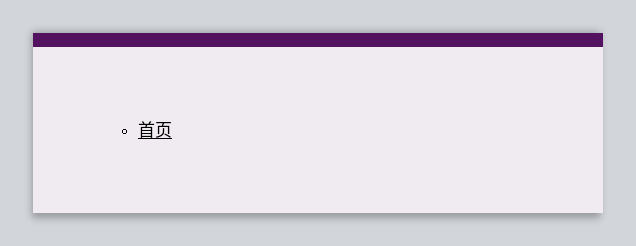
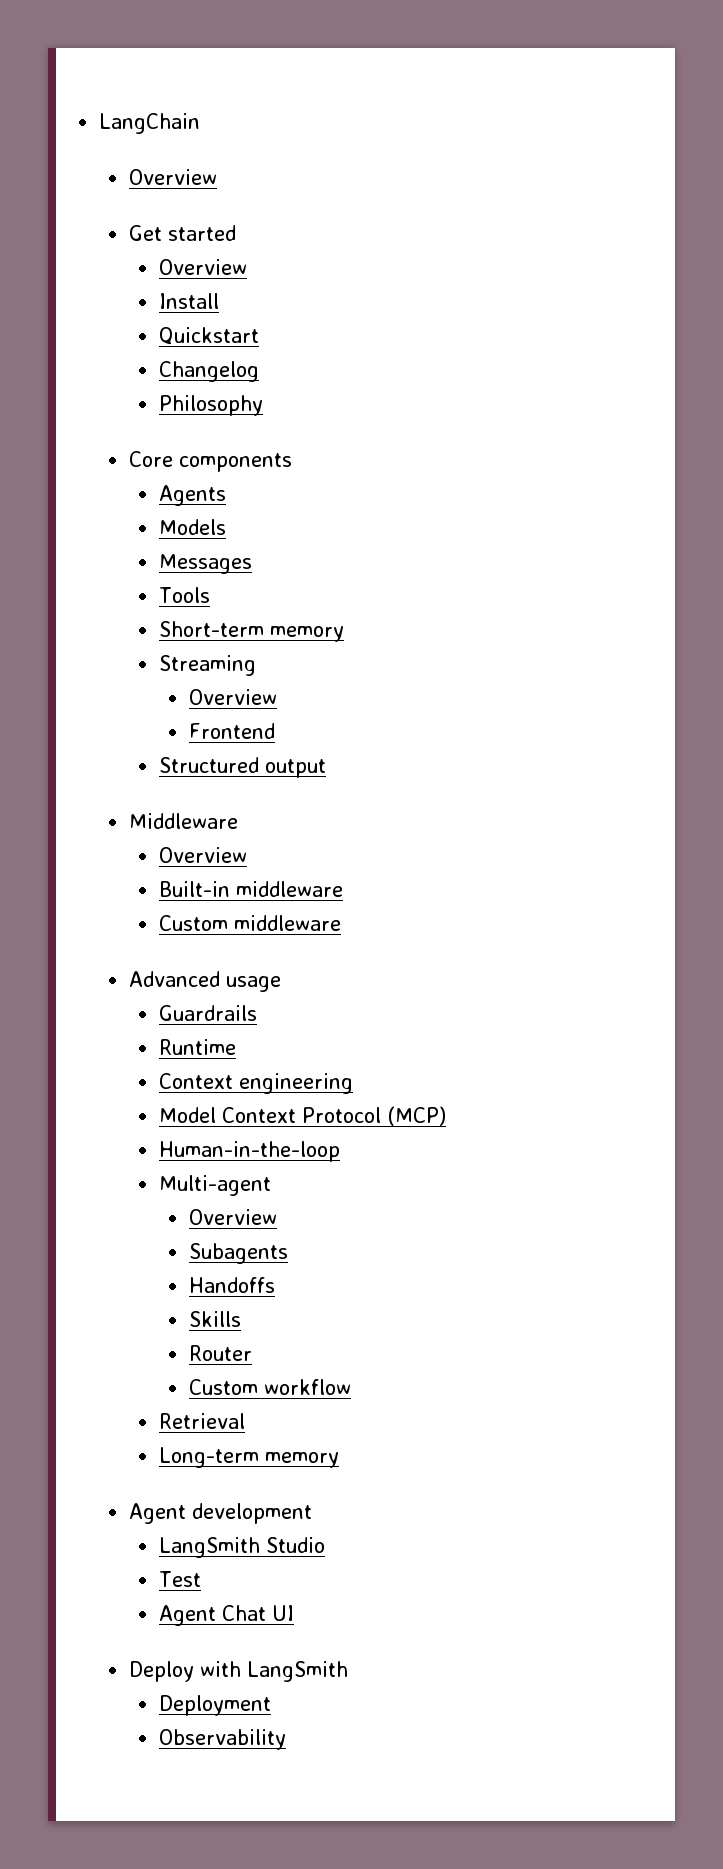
[137,121,172,138] 首页 -> [99,113,201,134] [129,169,218,185] [129,225,237,241] [158,259,247,275] [158,293,219,309] [158,327,259,345] [158,361,259,382] [158,395,263,416] [129,451,293,472] [158,485,226,506] [158,519,226,535] [158,554,252,574] [158,587,210,603] [158,621,344,642] [158,655,256,676] [188,689,277,705] [188,723,275,739] [158,757,326,778] [129,813,239,829] [158,847,247,863] [158,881,343,897] [158,915,341,931] [129,971,282,992] [158,1005,257,1021] [158,1039,236,1055] [158,1073,353,1094] [158,1106,446,1126] [158,1141,340,1162] [158,1175,271,1196] [188,1209,277,1225] [188,1243,288,1264] [188,1277,275,1293] [188,1311,241,1327] [188,1345,252,1361] [188,1379,351,1395] [158,1413,245,1429] [158,1447,339,1468] [129,1503,313,1524] [158,1537,325,1558] [158,1571,201,1587] [158,1605,294,1626] [129,1661,349,1682] [158,1695,271,1716] [158,1729,286,1750] LangChain // Overview // Get started // Overview // Install // Quickstart // Changelog // Philosophy // Core components // Agents // Models // Messages // Tools // Short-term memory // Streaming // Overview // Frontend // Structured output // Middleware // Overview // Built-in middleware // Custom middleware // Advanced usage // Guardrails // Runtime // Context engineering // Model Context Protocol (MCP) // Human-in-the-loop // Multi-agent // Overview // Subagents // Handoffs // Skills // Router // Custom workflow // Retrieval // Long-term memory // Agent development // LangSmith Studio // Test // Agent Chat UI // Deploy with LangSmith // Deployment // Observability

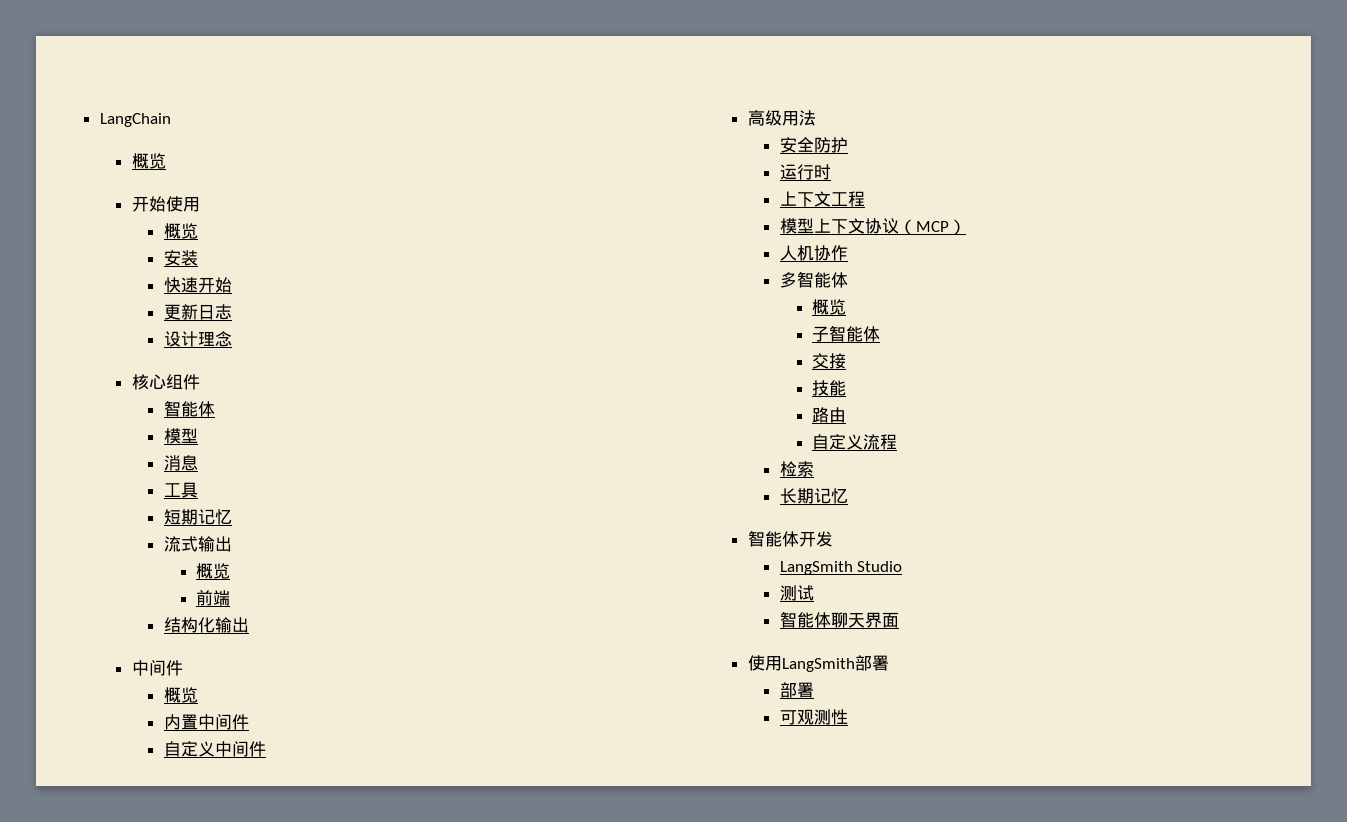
[129,169,218,185] [129,225,237,241] [158,259,247,275] [158,293,219,309] [158,327,259,345] [158,361,259,382] [158,395,263,416] [129,451,293,472] [158,485,226,506] [158,519,226,535] [158,554,252,574] [158,587,210,603] [158,621,344,642] [158,655,256,676] [188,689,277,705] [188,723,275,739] [158,757,326,778] [129,813,239,829] [158,847,247,863] [158,881,343,897] [158,915,341,931] [129,971,282,992] [158,1005,257,1021] [158,1039,236,1055] [158,1073,353,1094] [158,1106,446,1126] [158,1141,340,1162] [158,1175,271,1196] [188,1209,277,1225] [188,1243,288,1264] [188,1277,275,1293] [188,1311,241,1327] [188,1345,252,1361] [188,1379,351,1395] [158,1413,245,1429] [158,1447,339,1468] [129,1503,313,1524] [158,1537,325,1558] [158,1571,201,1587] [158,1605,294,1626] [129,1661,349,1682] [158,1695,271,1716] [158,1729,286,1750] Overview // Get started // Overview // Install // Quickstart // Changelog // Philosophy // Core components // Agents // Models // Messages // Tools // Short-term memory // Streaming // Overview // Frontend // Structured output // Middleware // Overview // Built-in middleware // Custom middleware // Advanced usage // Guardrails // Runtime // Context engineering // Model Context Protocol (MCP) // Human-in-the-loop // Multi-agent // Overview // Subagents // Handoffs // Skills // Router // Custom workflow // Retrieval // Long-term memory // Agent development // LangSmith Studio // Test // Agent Chat UI // Deploy with LangSmith // Deployment // Observability -> [131,153,166,169] [131,196,200,212] [163,223,198,239] [163,250,198,266] [163,277,232,293] [163,304,232,320] [163,331,232,347] [131,374,200,390] [163,400,215,417] [163,428,198,444] [163,455,198,471] [163,482,198,498] [163,509,232,525] [163,536,232,552] [195,563,230,579] [195,590,230,606] [163,617,249,633] [131,660,183,676] [163,687,198,703] [163,714,249,730] [163,741,266,757] [747,110,816,126] [779,137,848,153] [779,164,831,180] [779,191,865,207] [779,218,966,235] [779,245,848,261] [779,271,848,288] [811,299,846,315] [811,325,880,342] [811,353,846,369] [811,380,846,396] [811,407,846,423] [811,434,897,450] [779,461,814,477] [779,488,848,504] [747,530,833,547] [779,561,903,575] [779,585,814,601] [779,611,899,628] [747,655,889,672] [779,682,814,698] [779,709,848,725] 概览 // 开始使用 // 概览 // 安装 // 快速开始 // 更新日志 // 设计理念 // 核心组件 // 智能体 // 模型 // 消息 // 工具 // 短期记忆 // 流式输出 // 概览 // 前端 // 结构化输出 // 中间件 // 概览 // 内置中间件 // 自定义中间件 // 高级用法 // 安全防护 // 运行时 // 上下文工程 // 模型上下文协议（MCP） // 人机协作 // 多智能体 // 概览 // 子智能体 // 交接 // 技能 // 路由 // 自定义流程 // 检索 // 长期记忆 // 智能体开发 // LangSmith Studio // 测试 // 智能体聊天界面 // 使用LangSmith部署 // 部署 // 可观测性

